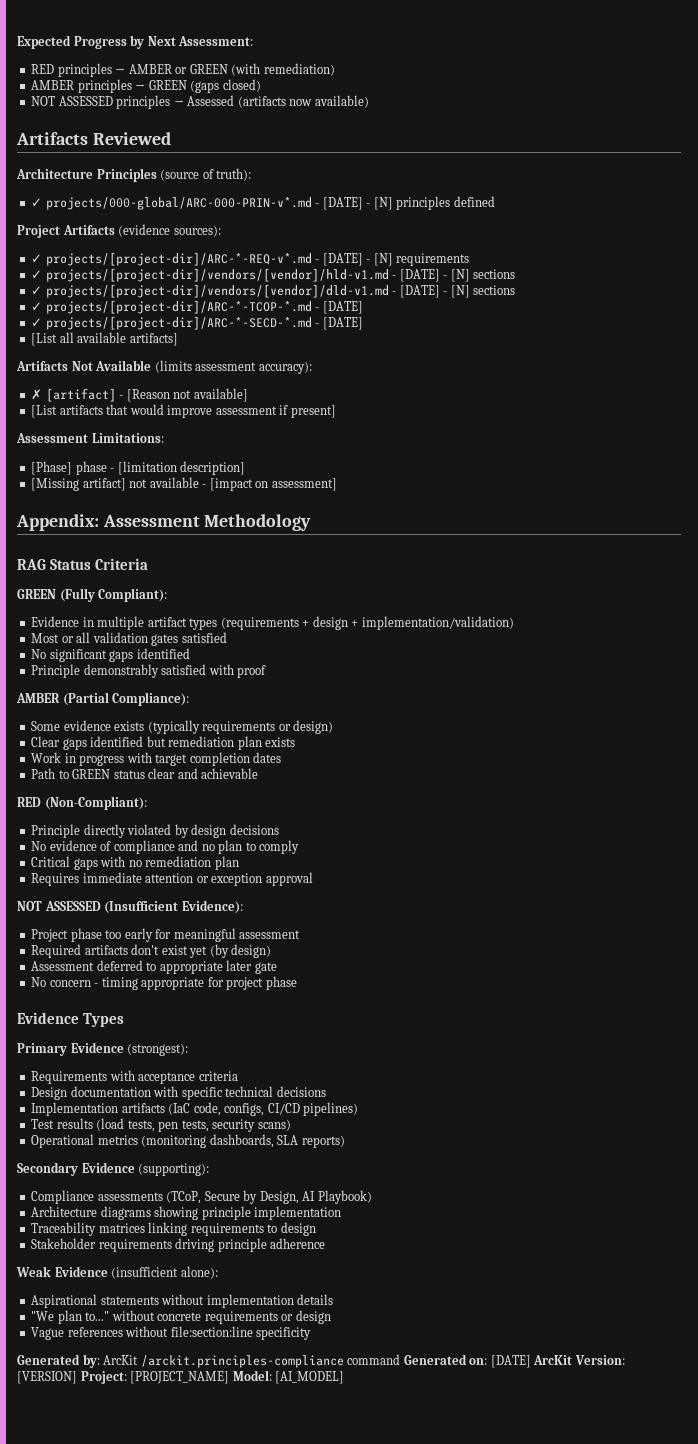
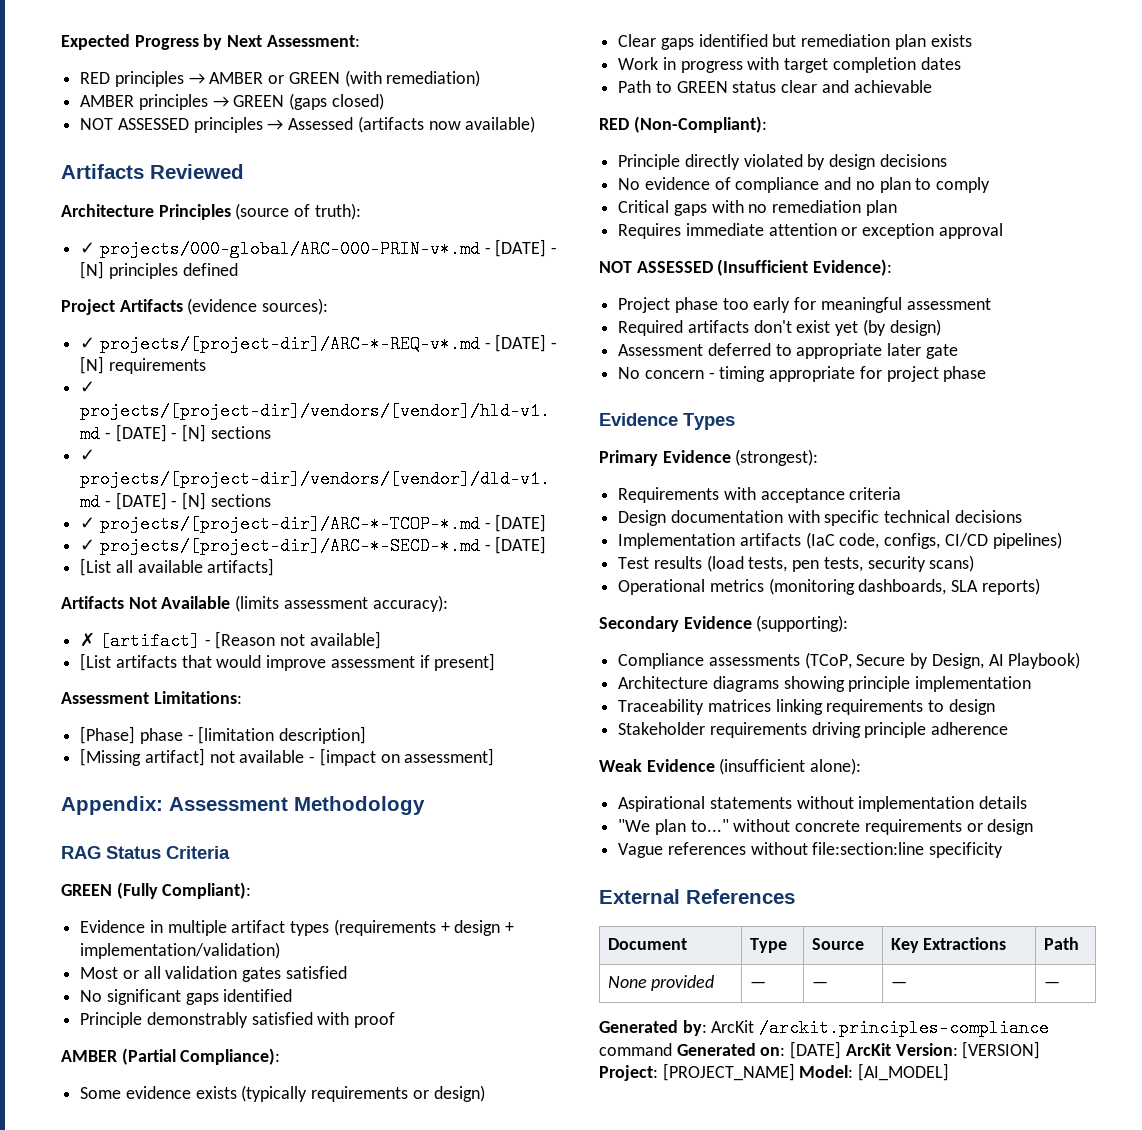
(312, 1333) none -> [599,889,795,904] [607,938,687,950] [749,938,787,953] [811,938,864,950] [890,937,1007,953] [1043,937,1079,950] [607,975,715,991] [749,981,766,988] [811,981,828,988] [890,981,907,988] [1043,981,1060,988] // External References // Document | Type | Source | Key Extractions | Path // None provided | — | — | — | —

